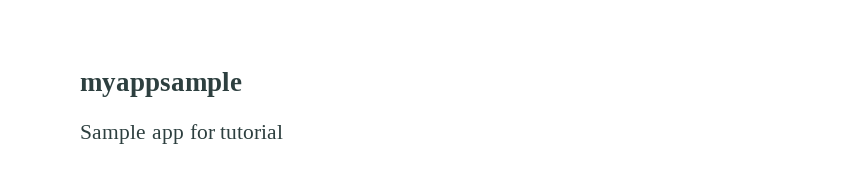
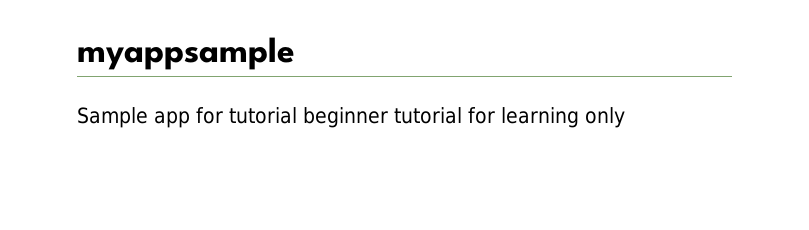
(284, 132) none -> [303,107,625,128] beginner tutorial for learning only

